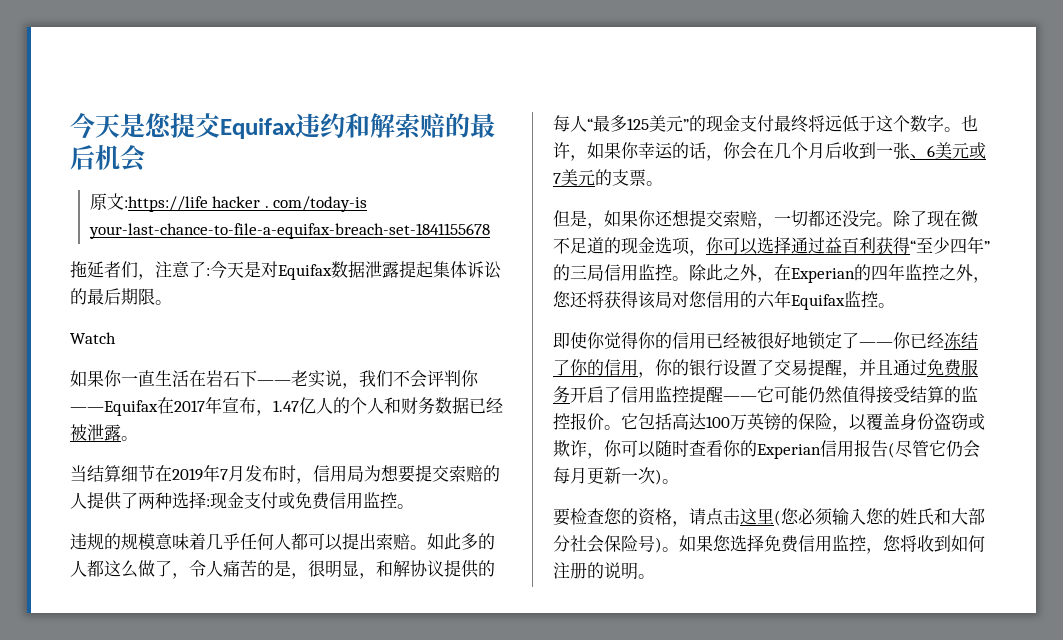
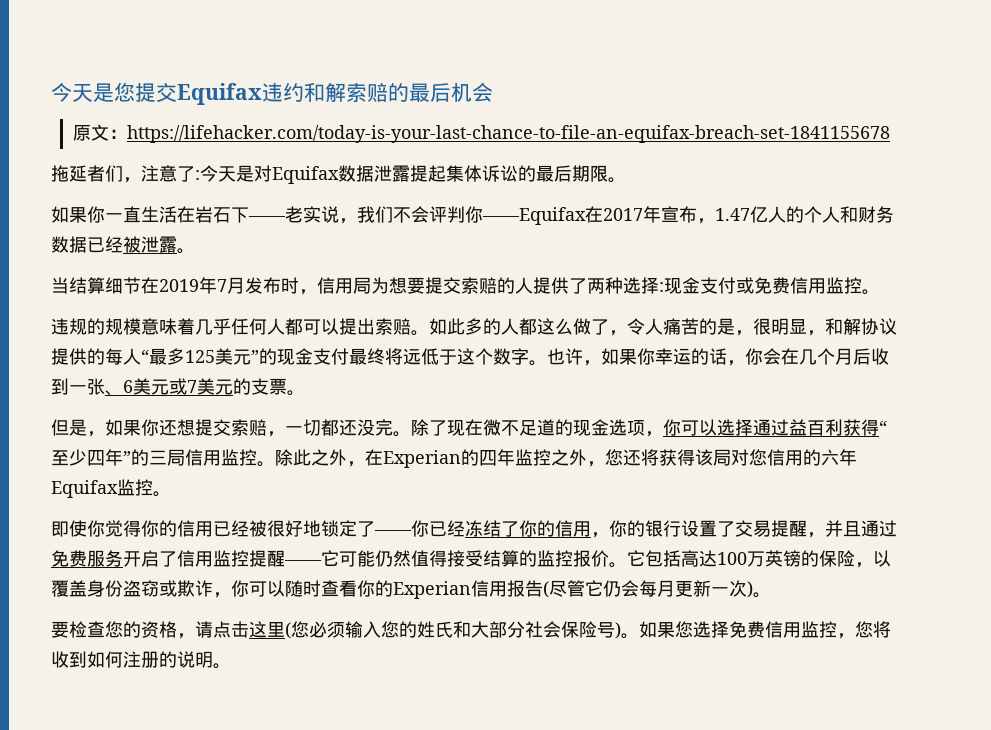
[123,196,368,212] [88,223,490,239] :https://life hacker . com/today-is your-last-chance-to-file-a-equifax-breach-set-1841155678 -> [108,125,890,143] ：https://lifehacker.com/today-is-your-last-chance-to-file-an-equifax-breach-set-1841155678
[70,332,116,344] // Watch -> (626, 180) none

